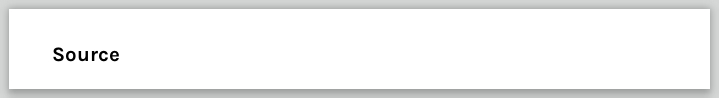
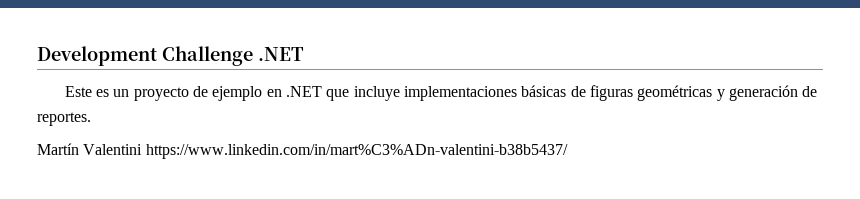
[52,47,120,62] Source -> [37,46,304,66] [64,85,818,101] [37,112,91,126] [37,143,568,159] Development Challenge .NET // Este es un proyecto de ejemplo en .NET que incluye implementaciones básicas de figuras geométricas y generación de reportes. // Martín Valentini https://www.linkedin.com/in/mart%C3%ADn-valentini-b38b5437/

